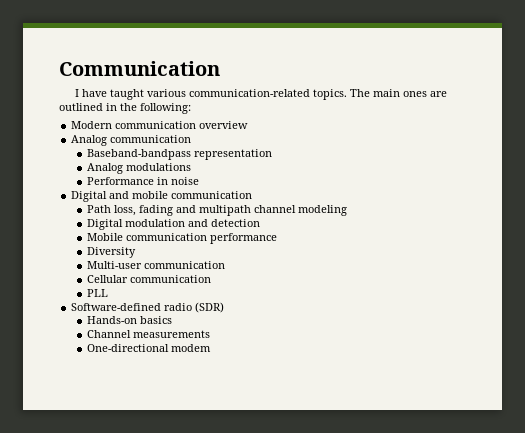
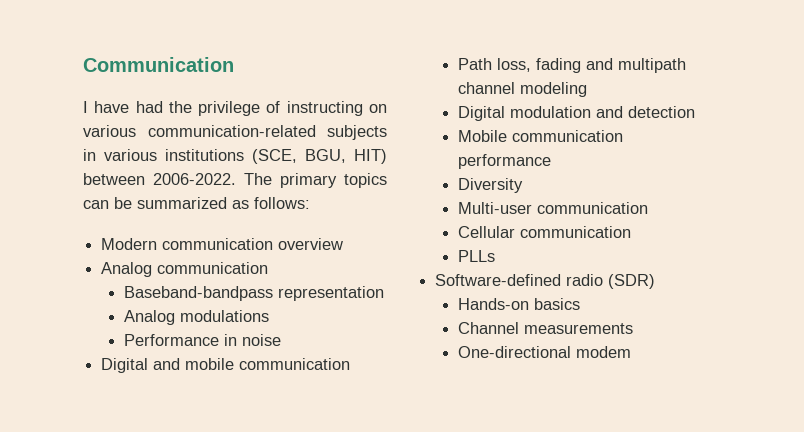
[109,89,447,100] [59,103,191,114] taught various communication-related topics. The main ones are outlined in the following: -> [135,101,387,116] [83,125,387,140] [83,149,387,164] [83,173,387,188] [83,197,310,209] had the privilege of instructing on various communication-related subjects in various institutions (SCE, BGU, HIT) between 2006-2022. The primary topics can be summarized as follows:
[86,289,108,297] PLL -> [458,250,496,262] PLLs

